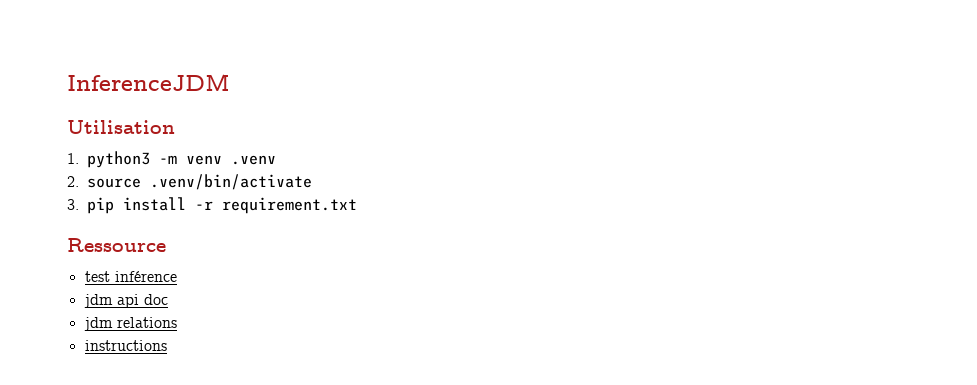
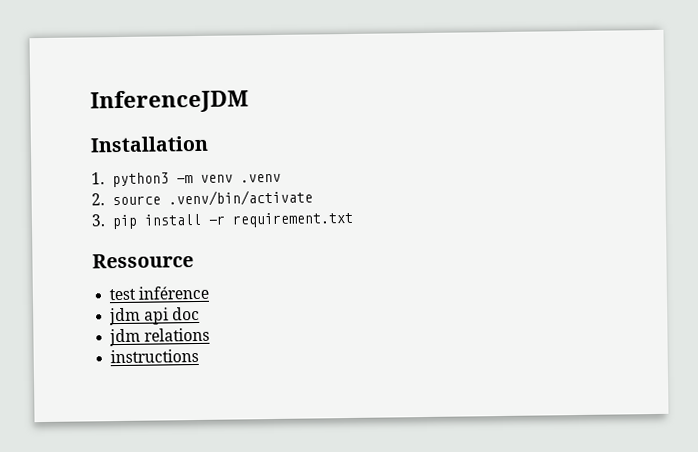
[67,120,175,134] Utilisation -> [90,135,209,153] Installation

